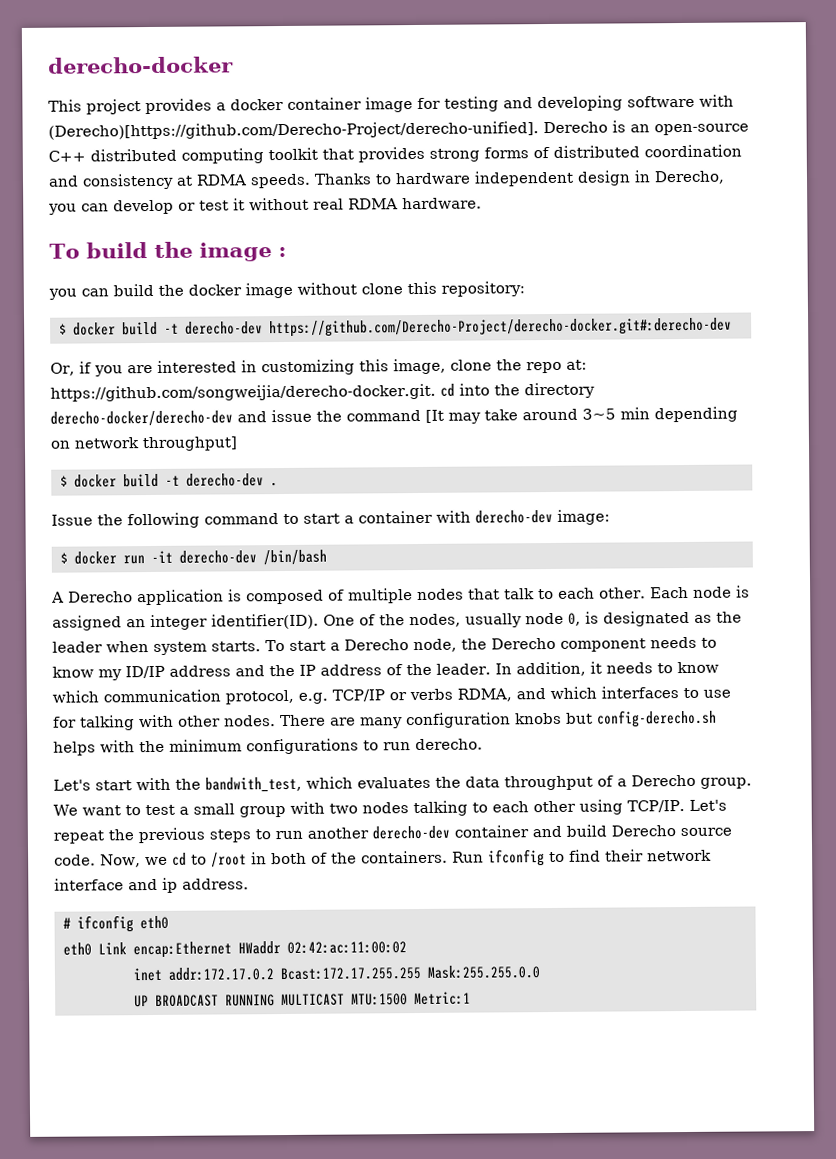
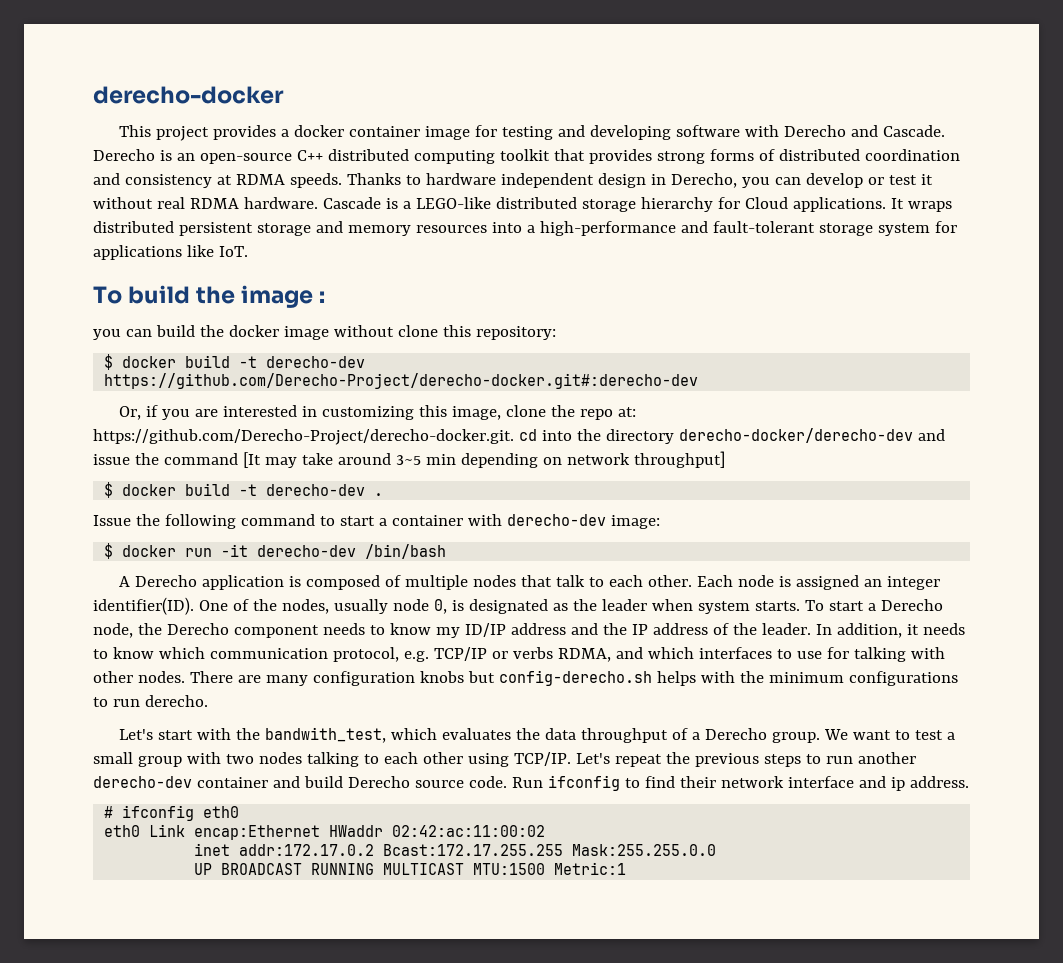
[48,121,539,140] (Derecho)[https://github.com/Derecho-Project/derecho-unified]. -> [784,125,946,137] Derecho and Cascade.
(482, 203) none -> [322,197,952,212] [93,221,957,236] [93,245,248,260] Cascade is a LEGO-like distributed storage hierarchy for Cloud applications. It wraps distributed persistent storage and memory resources into a high-performance and fault-tolerant storage system for applications like IoT.
[50,383,436,402] https://github.com/songweijia/derecho-docker.git. -> [93,429,514,445] https://github.com/Derecho-Project/derecho-docker.git.
[100,850,448,868] Now, we cd to /root in both of the containers. -> (507, 782) none

